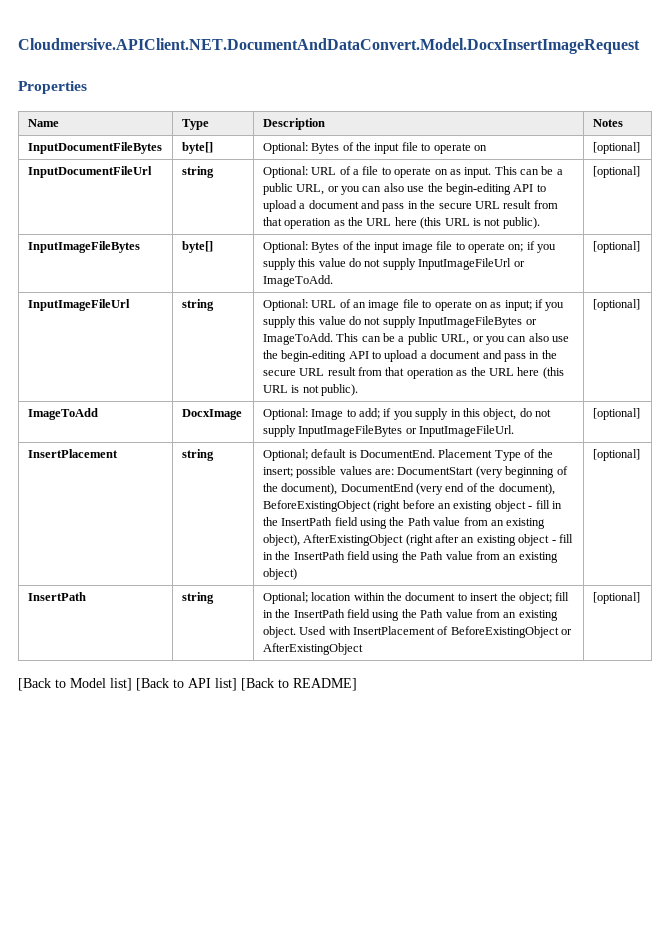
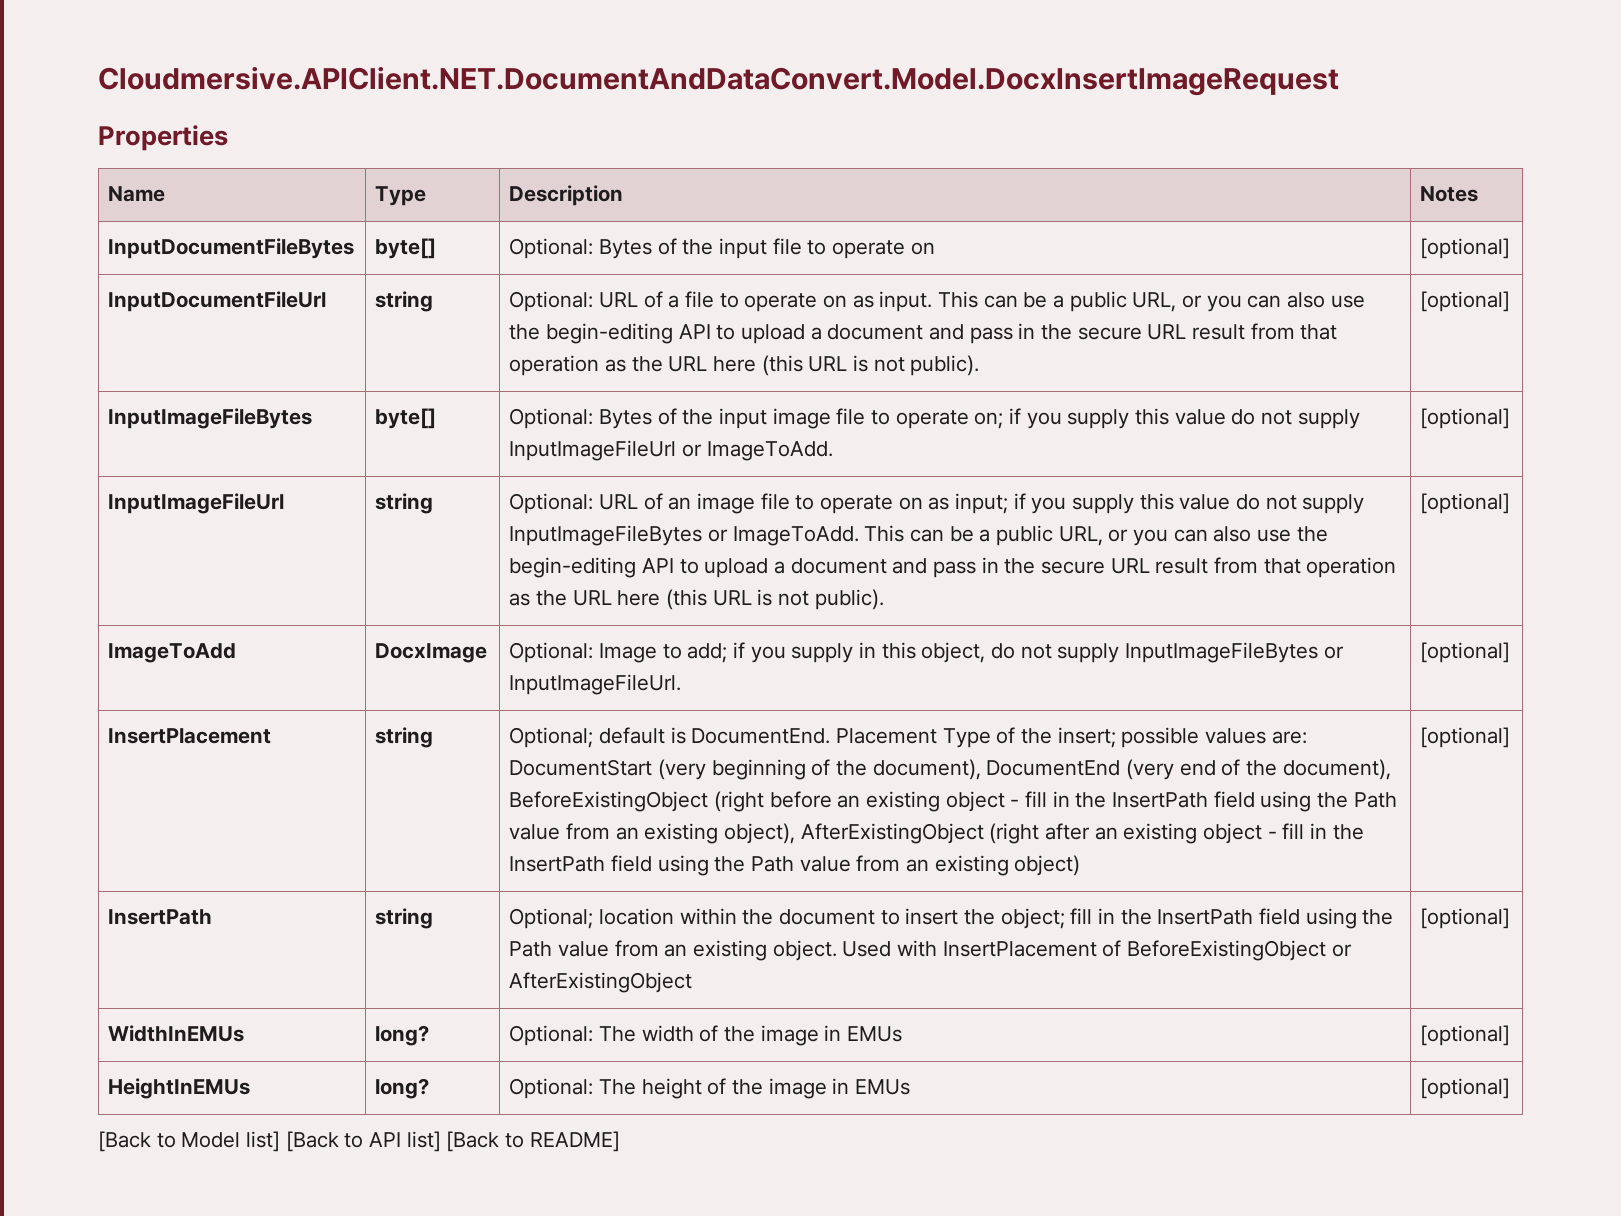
(640, 598) none -> [108,1025,245,1042] [375,1025,430,1046] [509,1025,903,1046] [1420,1025,1511,1046] [108,1078,251,1099] [375,1078,430,1099] [509,1078,911,1099] [1420,1078,1511,1099] // WidthInEMUs | long? | Optional: The width of the image in EMUs | [optional] // HeightInEMUs | long? | Optional: The height of the image in EMUs | [optional]

